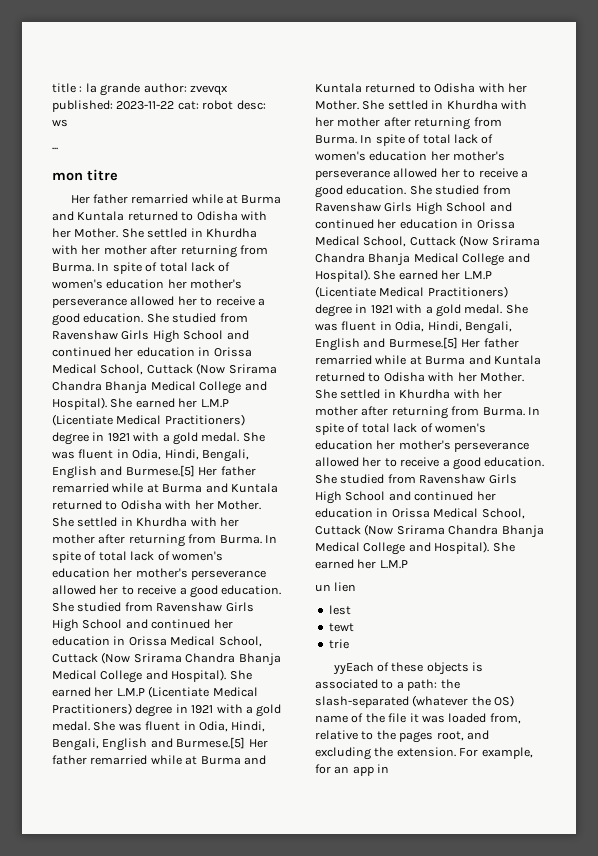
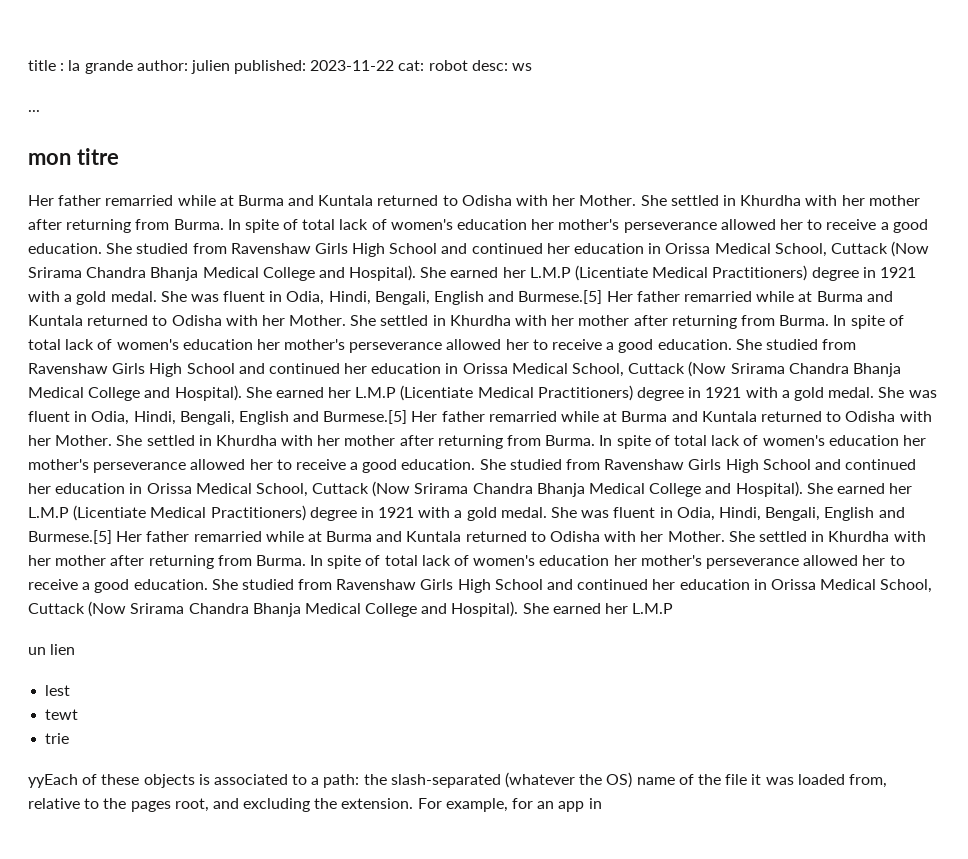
[189,85,228,96] zvevqx -> [190,60,230,74] julien

